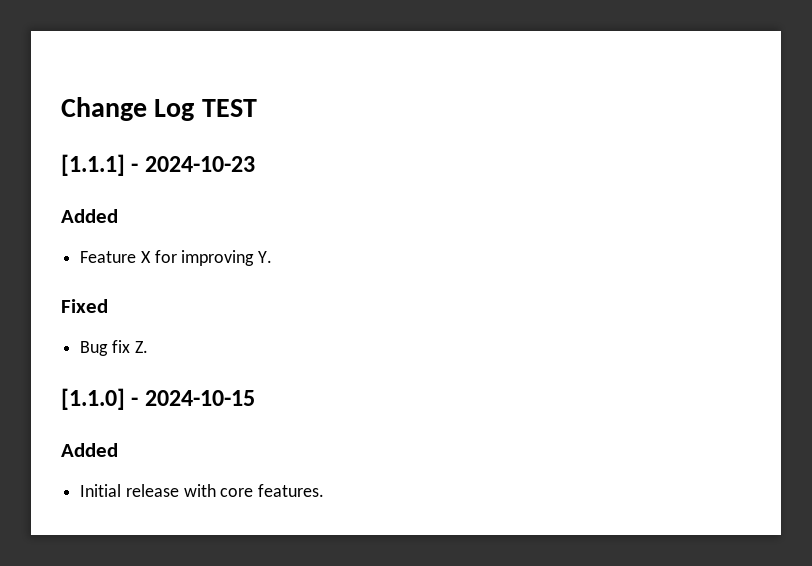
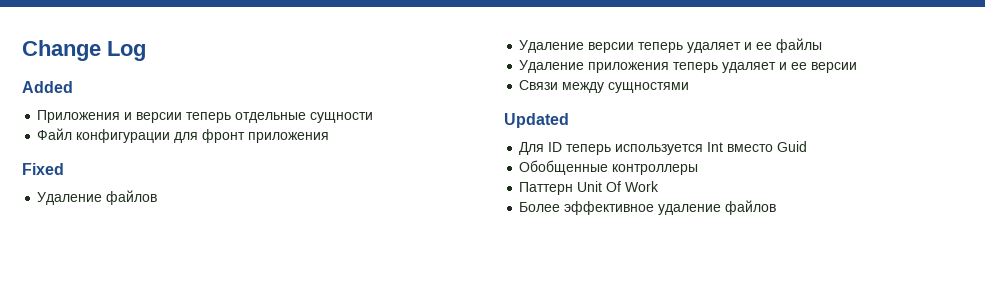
[201,99,257,117] [61,154,255,176] [61,209,118,223] [80,250,273,266] [61,299,108,313] [80,340,148,356] [61,388,255,410] [61,443,118,457] [80,484,325,497] TEST // [1.1.1] - 2024-10-23 // Added // Feature X for improving Y. // Fixed // Bug fix Z. // [1.1.0] - 2024-10-15 // Added // Initial release with core features. -> [22,81,73,93] [37,110,374,123] [37,128,330,143] [22,163,64,175] [37,190,158,205] [519,38,823,53] [519,60,858,73] [519,80,690,93] [504,113,569,128] [519,141,808,155] [519,160,699,175] [519,181,660,195] [519,200,777,215] // Added // Приложения и версии теперь отдельные сущности // Файл конфигурации для фронт приложения // Fixed // Удаление файлов // Удаление версии теперь удаляет и ее файлы // Удаление приложения теперь удаляет и ее версии // Связи между сущностями // Updated // Для ID теперь используется Int вместо Guid // Обобщенные контроллеры // Паттерн Unit Of Work // Более эффективное удаление файлов

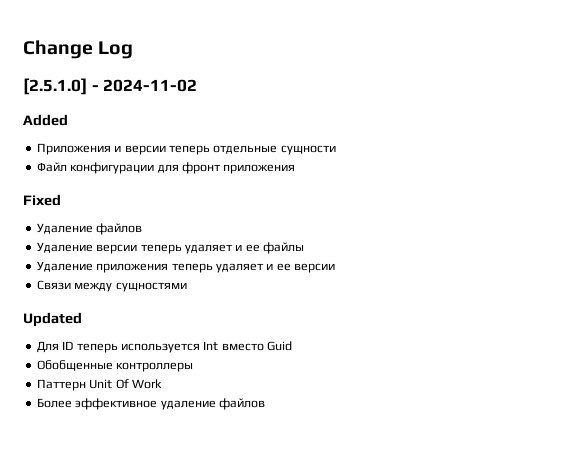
(146, 51) none -> [23,78,198,95] // [2.5.1.0] - 2024-11-02

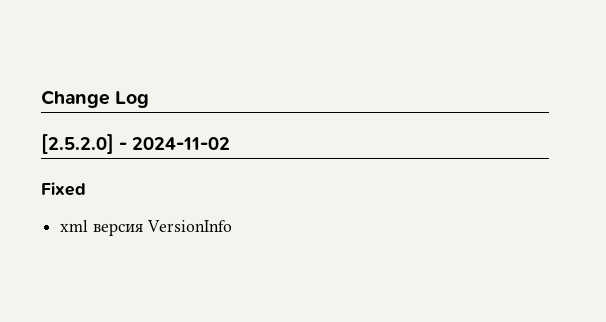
[23,78,87,95] [2.5.1.0] -> [41,134,114,154] [2.5.2.0]
[23,114,68,126] [36,143,336,155] [36,162,296,174] [23,194,61,206] [36,223,143,235] [36,242,304,254] [36,261,335,273] [36,280,187,292] [23,312,82,327] [36,341,292,353] [36,360,194,372] [36,379,162,391] [36,398,265,410] Added // Приложения и версии теперь отдельные сущности // Файл конфигурации для фронт приложения // Fixed // Удаление файлов // Удаление версии теперь удаляет и ее файлы // Удаление приложения теперь удаляет и ее версии // Связи между сущностями // Updated // Для ID теперь используется Int вместо Guid // Обобщенные контроллеры // Паттерн Unit Of Work // Более эффективное удаление файлов -> [41,182,86,196] [60,220,232,236] Fixed // xml версия VersionInfo

